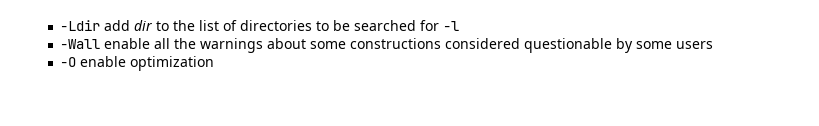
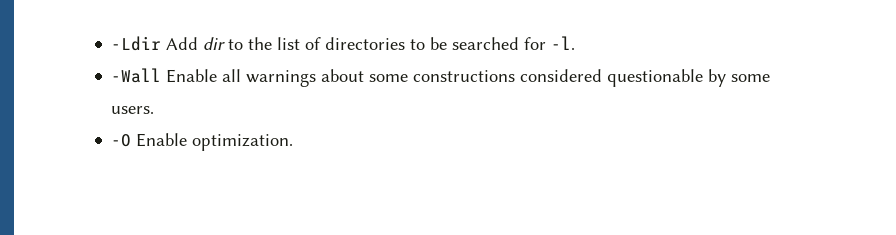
[104,20,131,31] add -> [166,37,199,50] Add
[443,21,460,31] -l -> [551,36,576,50] -l.
[104,38,197,49] enable all the -> [166,69,242,83] Enable all
[676,41,714,49] users -> [111,106,155,114] users.
[80,56,215,71] enable optimization -> [136,133,294,151] Enable optimization.

